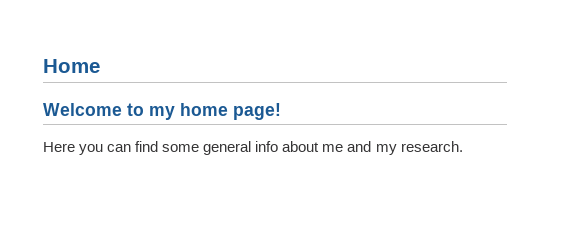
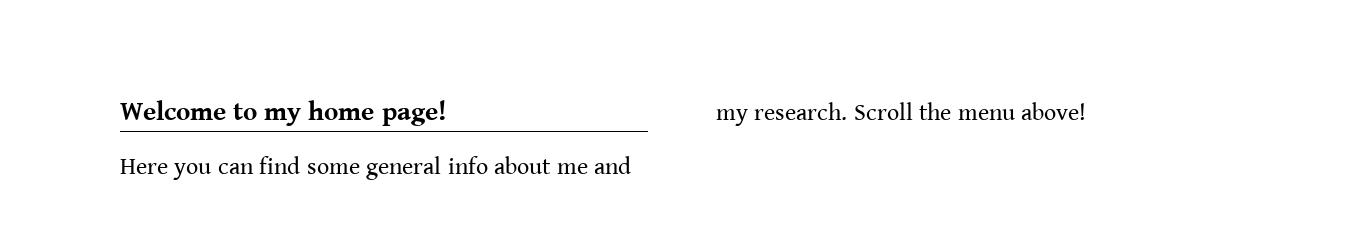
[43,59,100,73] Home // -> (120, 110) none
(463, 146) none -> [853,102,1087,120] Scroll the menu above!

